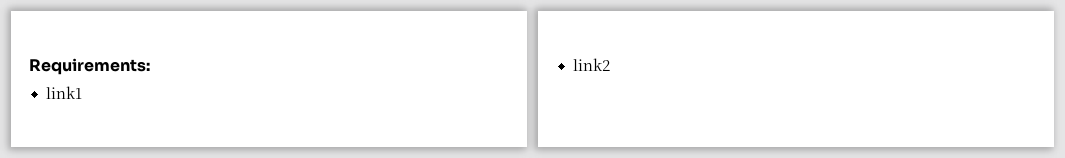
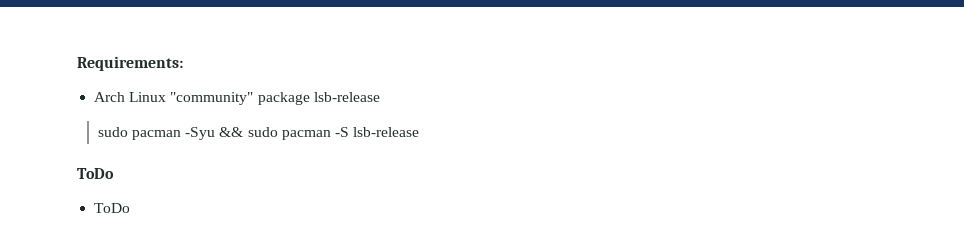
[45,86,82,99] [572,58,610,71] link1 // link2 -> [94,92,380,105] [97,127,420,140] [77,168,114,179] [94,203,131,213] Arch Linux "community" package lsb-release // sudo pacman -Syu && sudo pacman -S lsb-release // ToDo // ToDo

